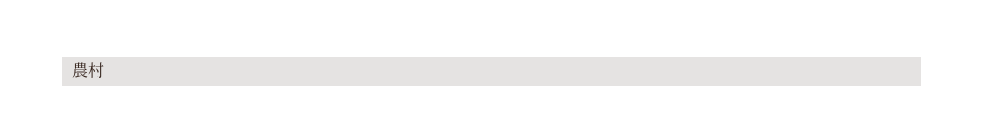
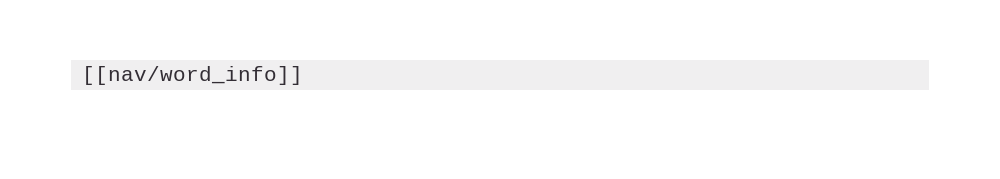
[72,62,105,78] 農村 -> [82,66,304,85] [[nav/word_info]]

